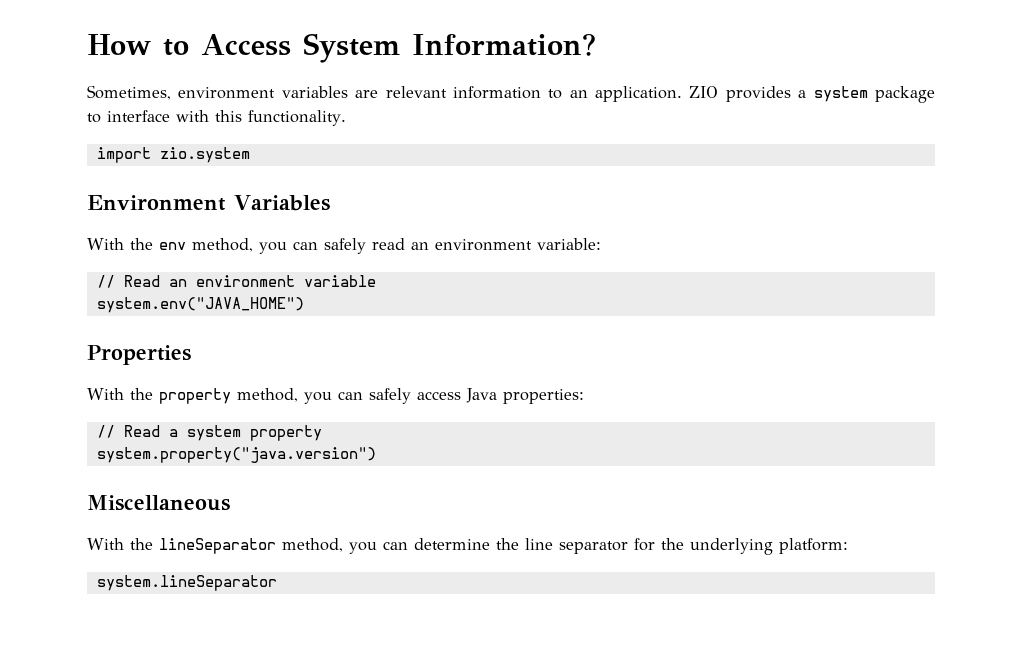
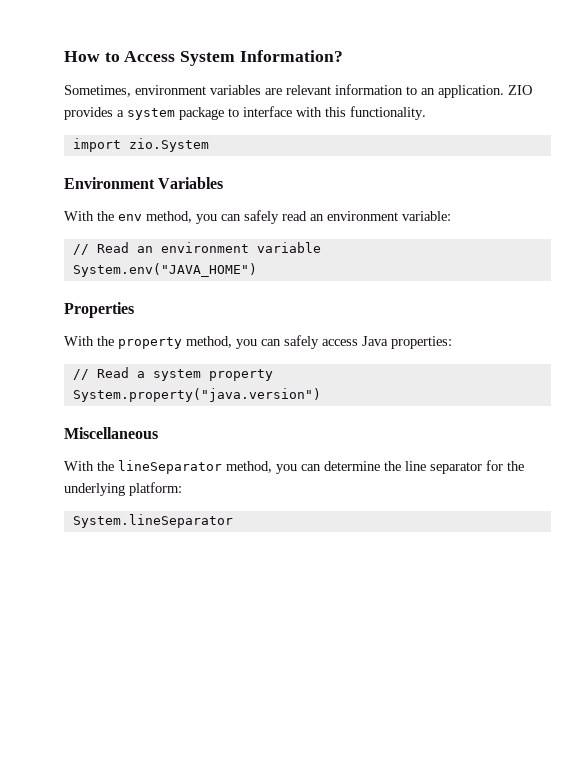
[159,147,250,163] zio.system -> [128,138,209,152] zio.System
[96,297,304,313] system.env("JAVA_HOME") -> [72,263,257,277] System.env("JAVA_HOME")
[96,447,376,463] system.property("java.version") -> [72,388,321,402] System.property("java.version")
[96,575,277,591] system.lineSeparator -> [72,514,233,528] System.lineSeparator

